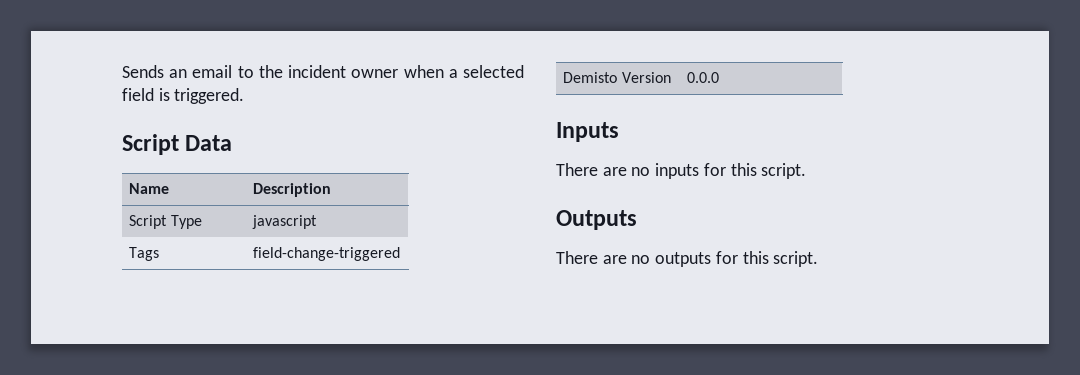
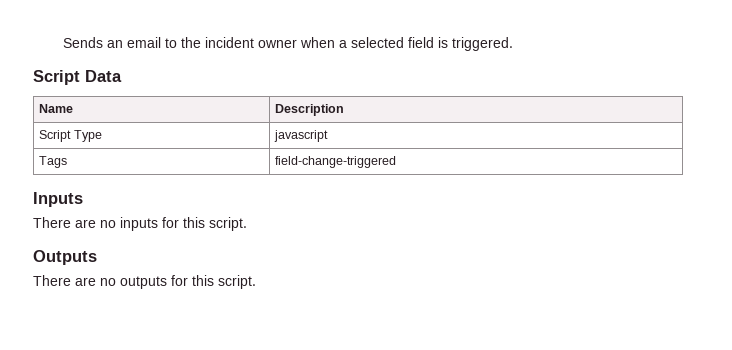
[563,72,671,83] [687,72,720,83] // Demisto Version | 0.0.0 -> (397, 162) none

